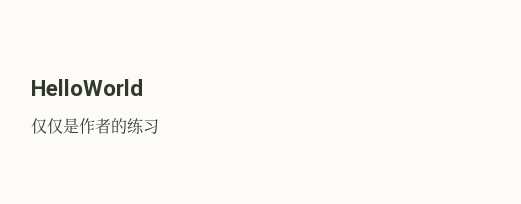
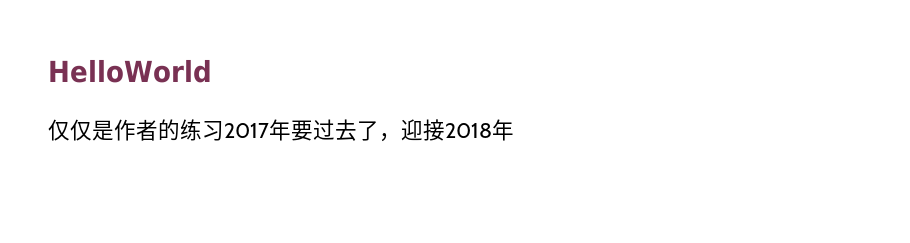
(159, 126) none -> [224,119,514,142] 2017年要过去了，迎接2018年

